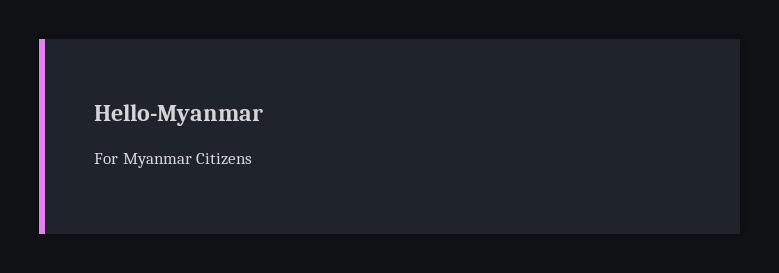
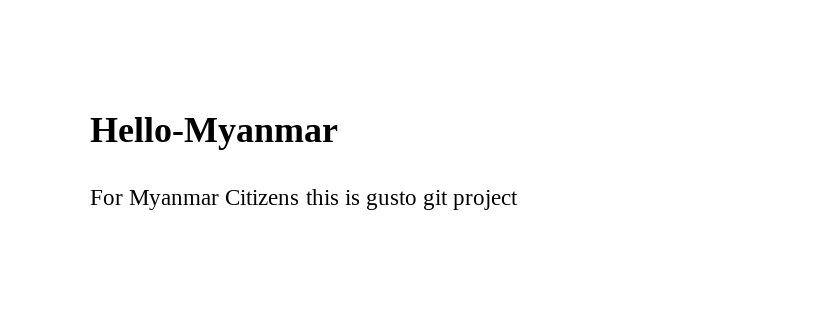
(253, 159) none -> [305,189,519,210] this is gusto git project

